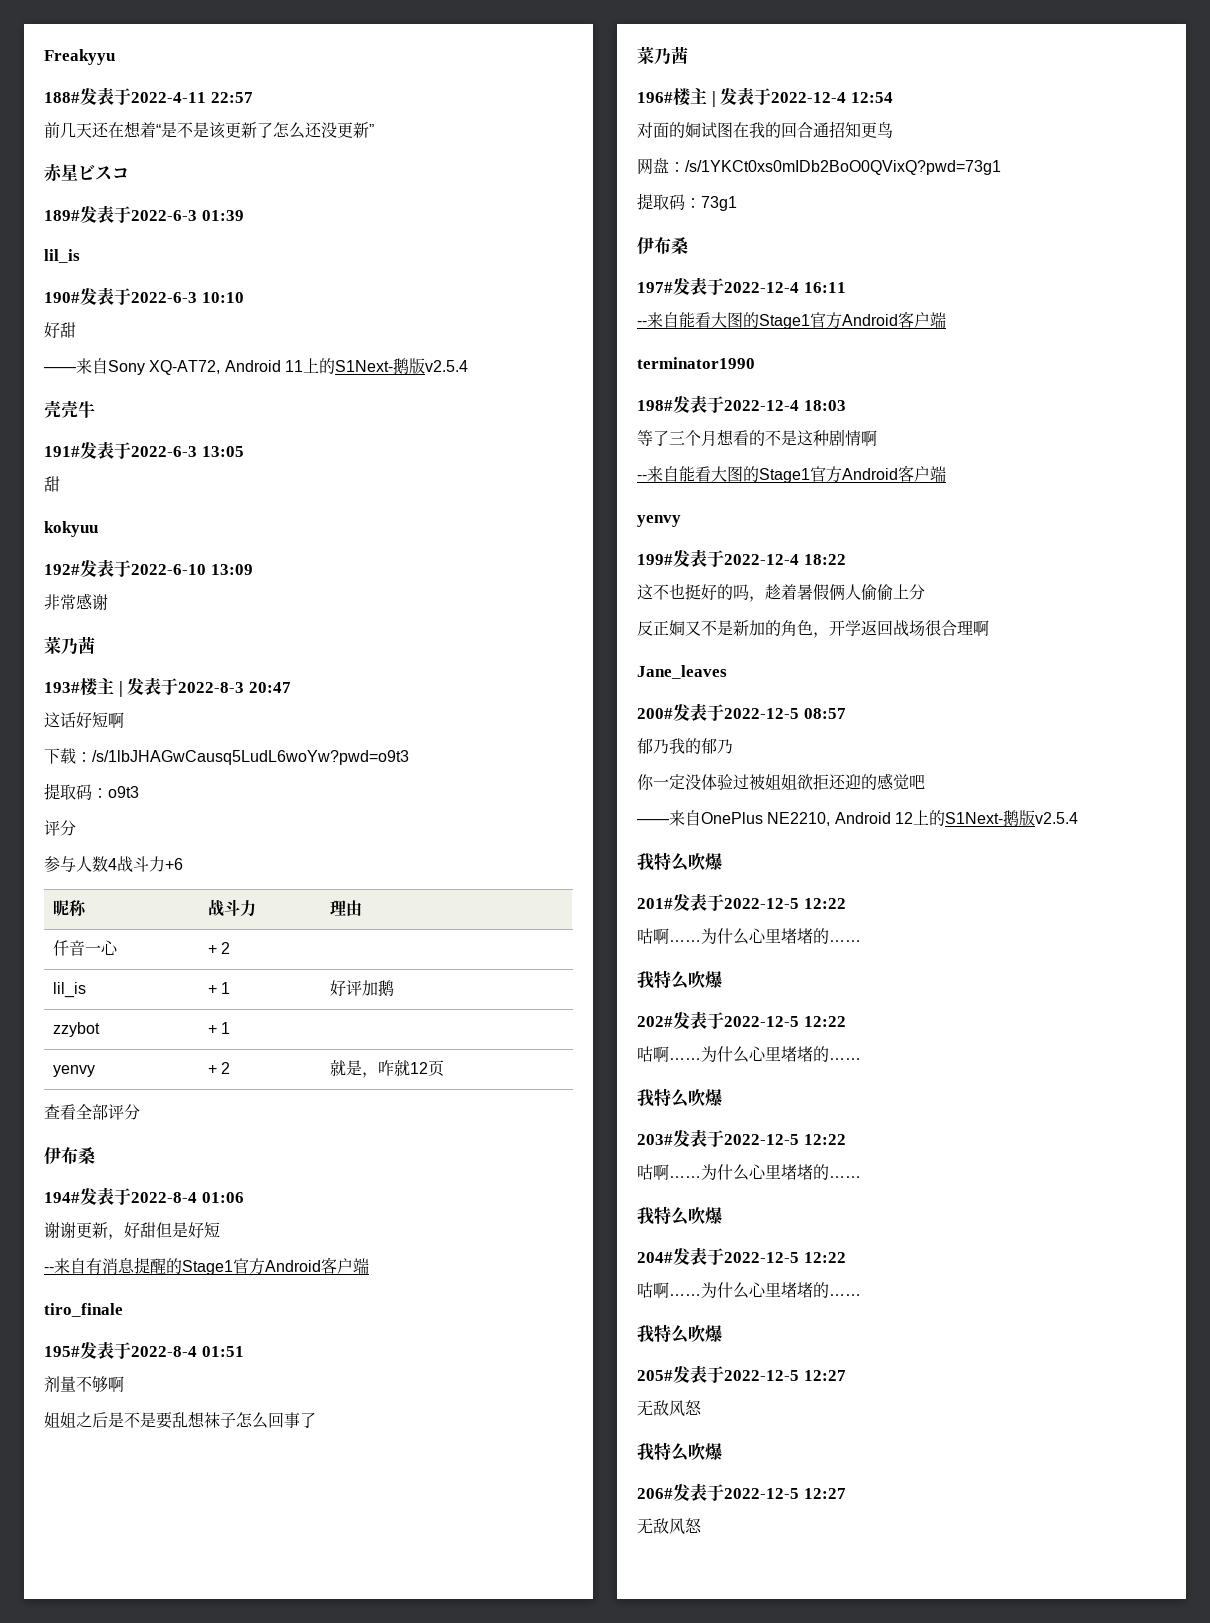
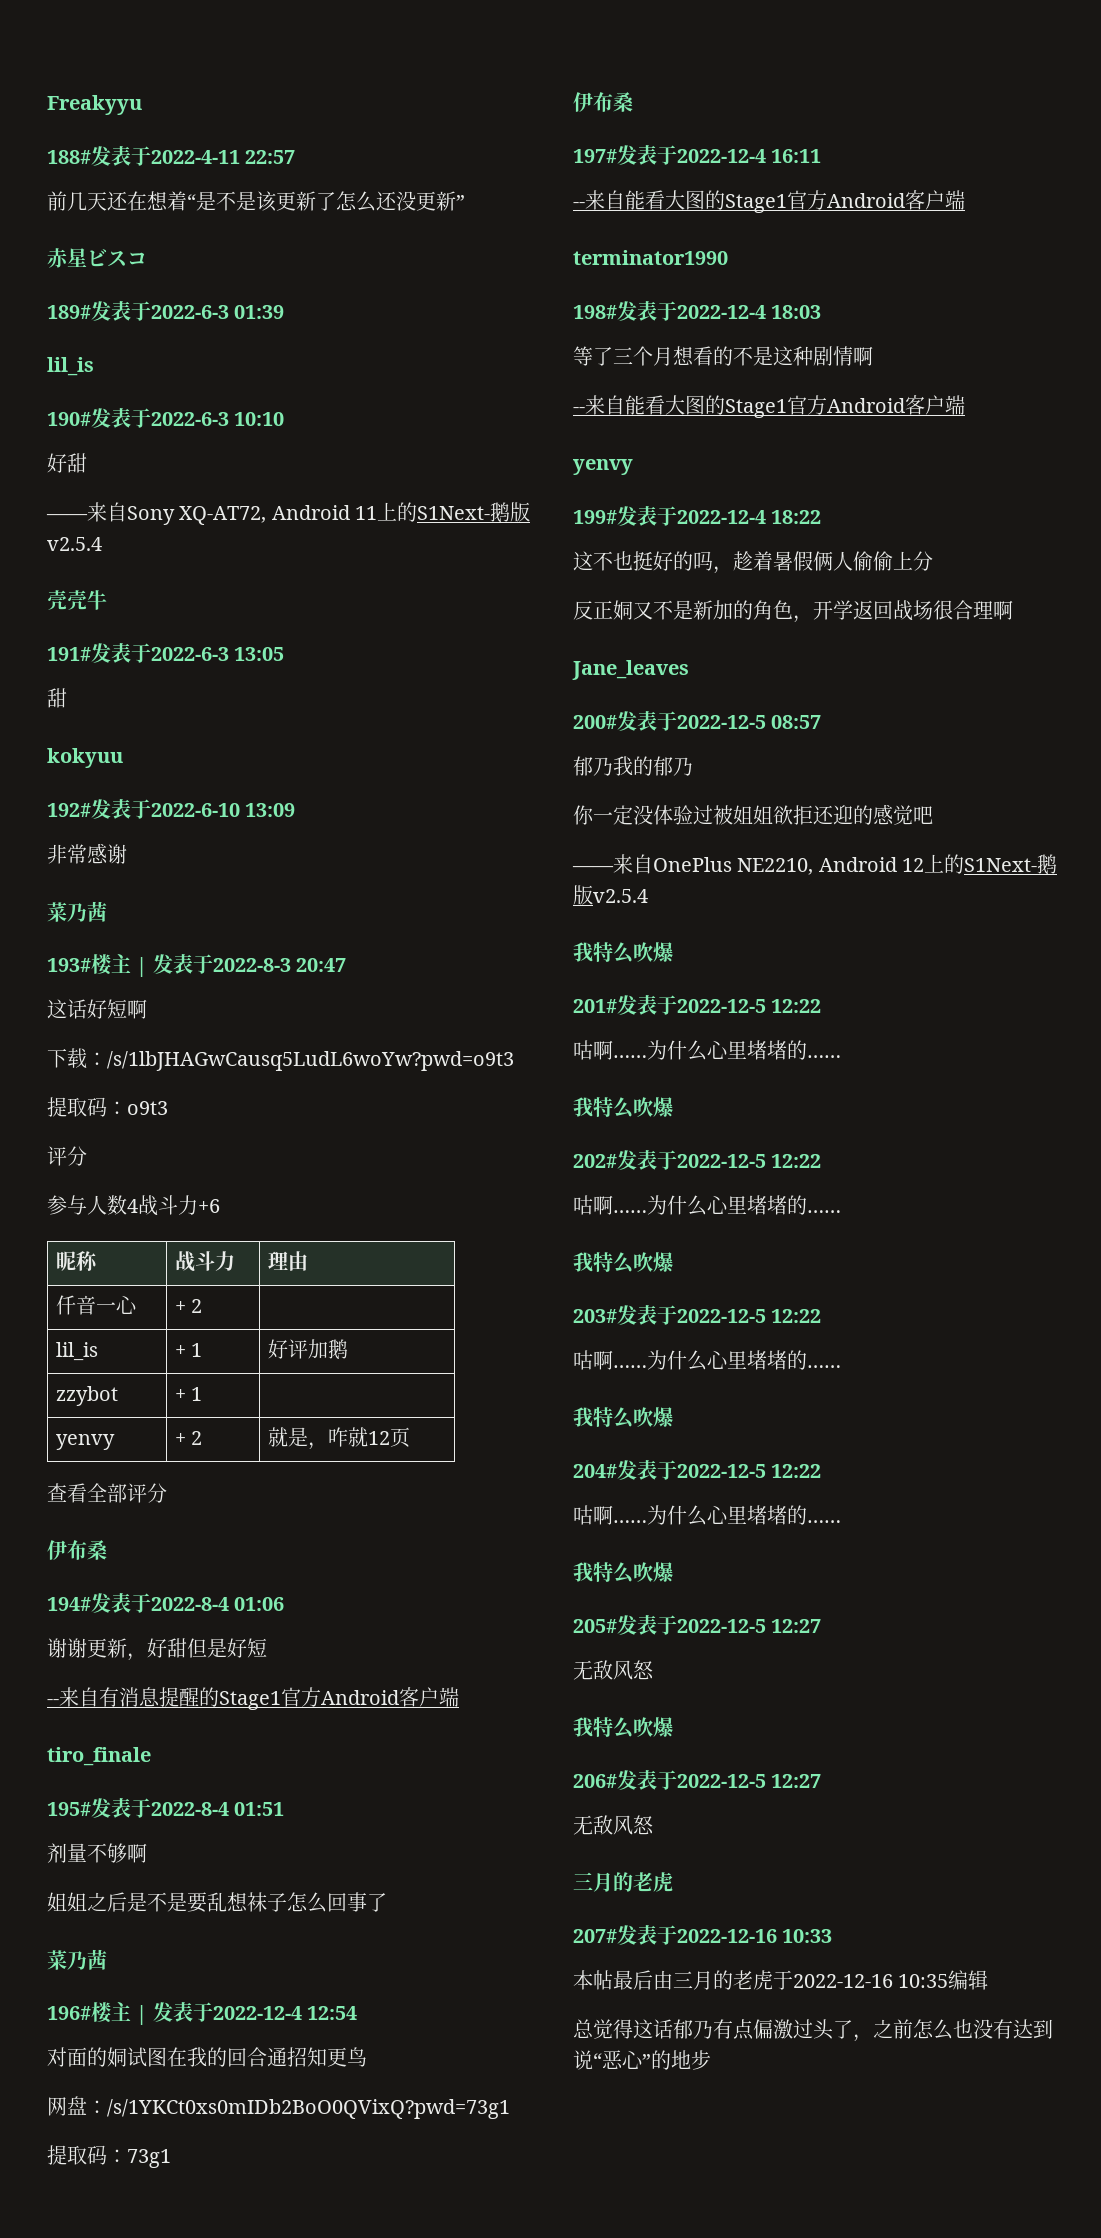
(702, 1526) none -> [573,1872,673,1892] [573,1925,833,1945] [573,1970,989,1990] [573,2019,1053,2042] [573,2050,711,2070] // 三月的老虎 // 207#发表于2022-12-16 10:33 // 本帖最后由三月的老虎于2022-12-16 10:35编辑 // 总觉得这话郁乃有点偏激过头了，之前怎么也没有达到说“恶心”的地步

